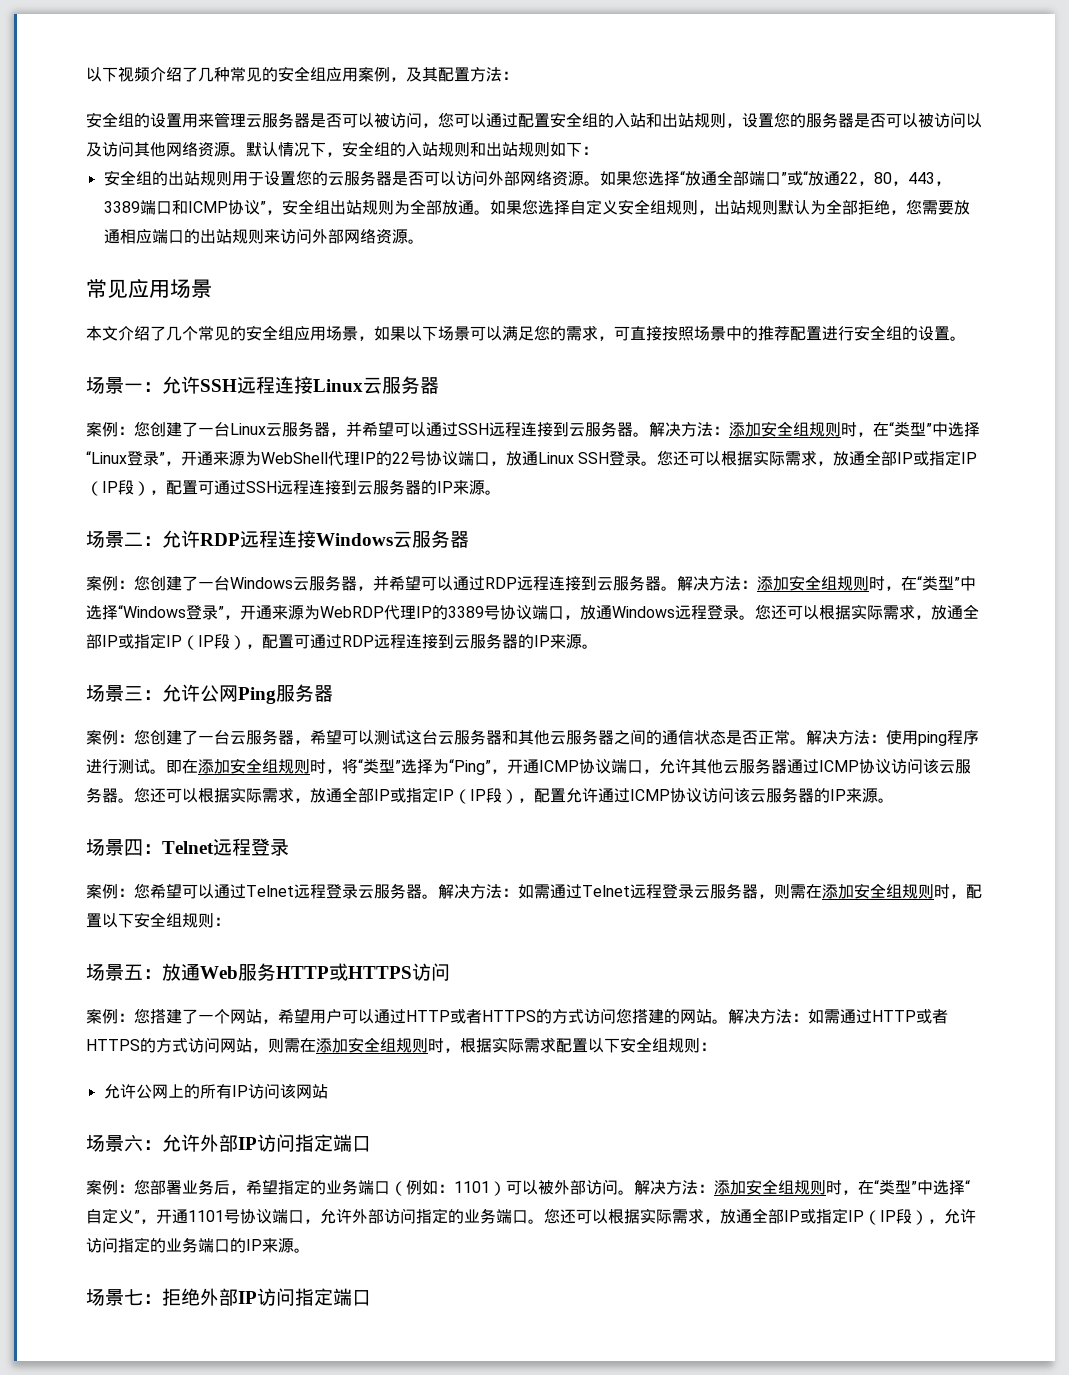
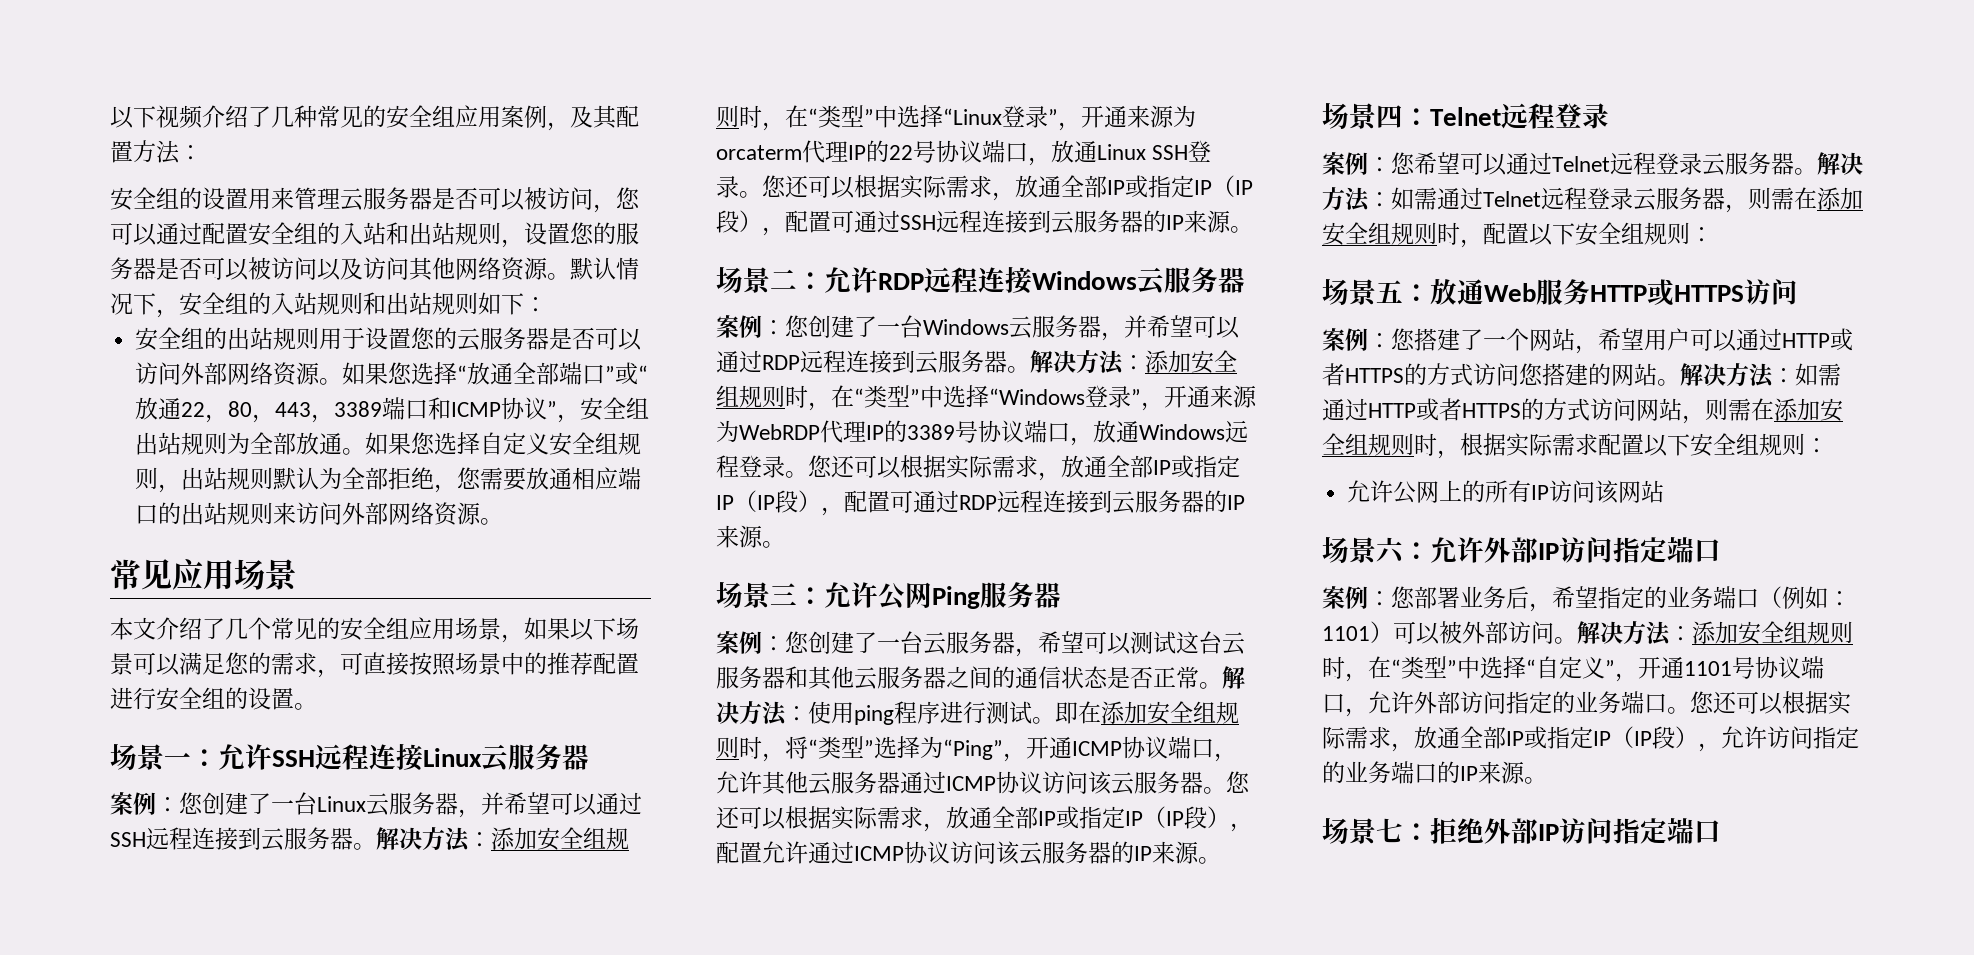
[261,452,328,464] WebShell -> [716,145,802,160] orcaterm

